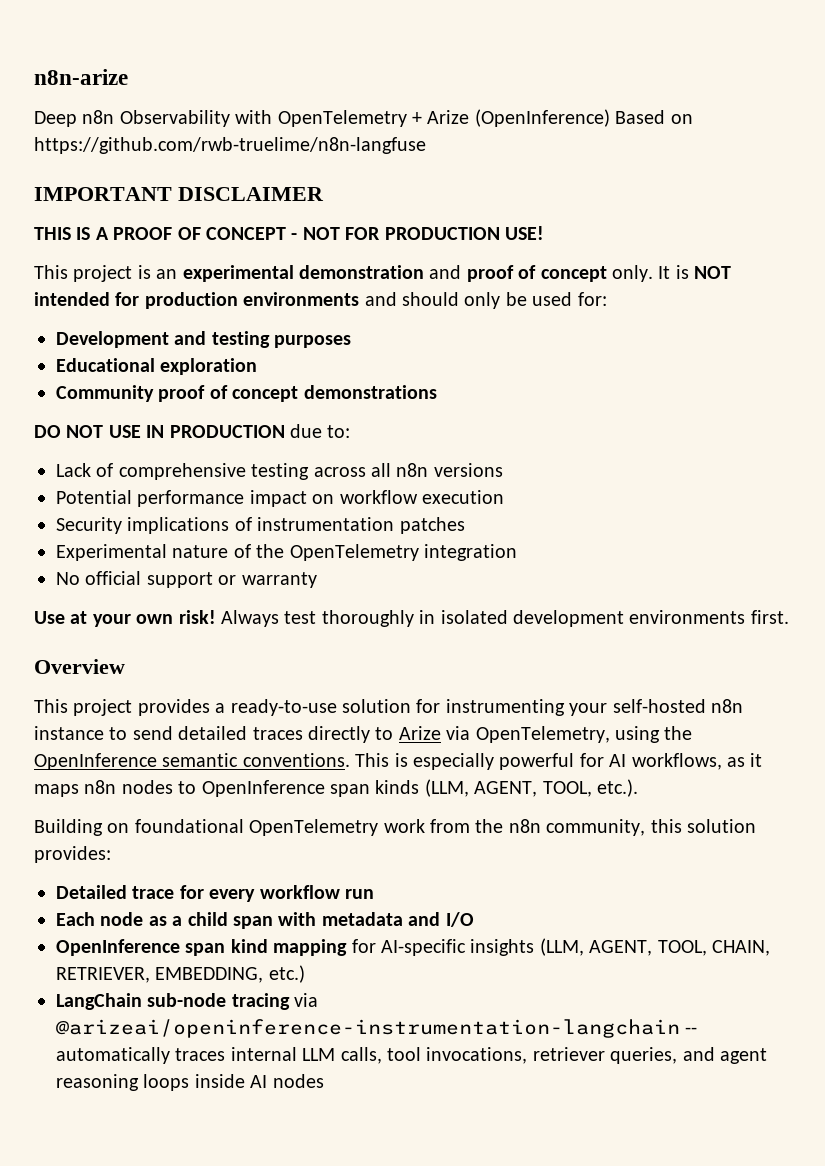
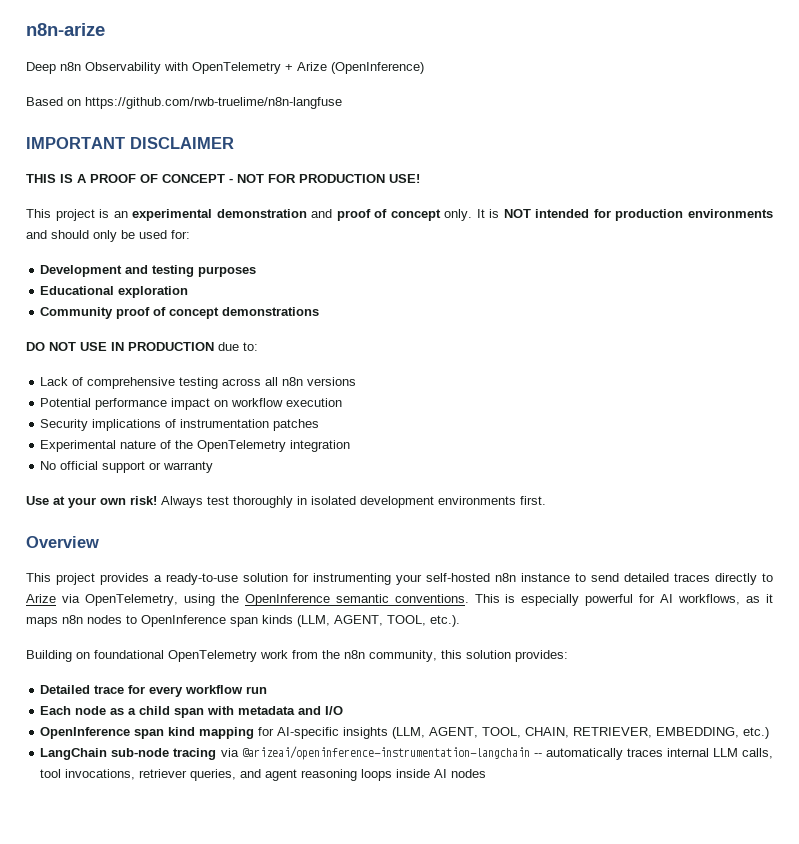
(610, 118) none -> (424, 68) //

